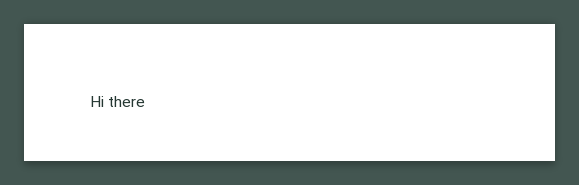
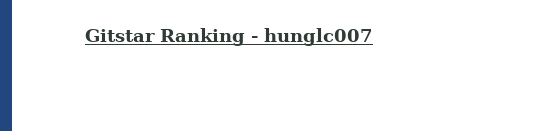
[90,96,146,107] Hi there -> [85,28,373,46] Gitstar Ranking - hunglc007

